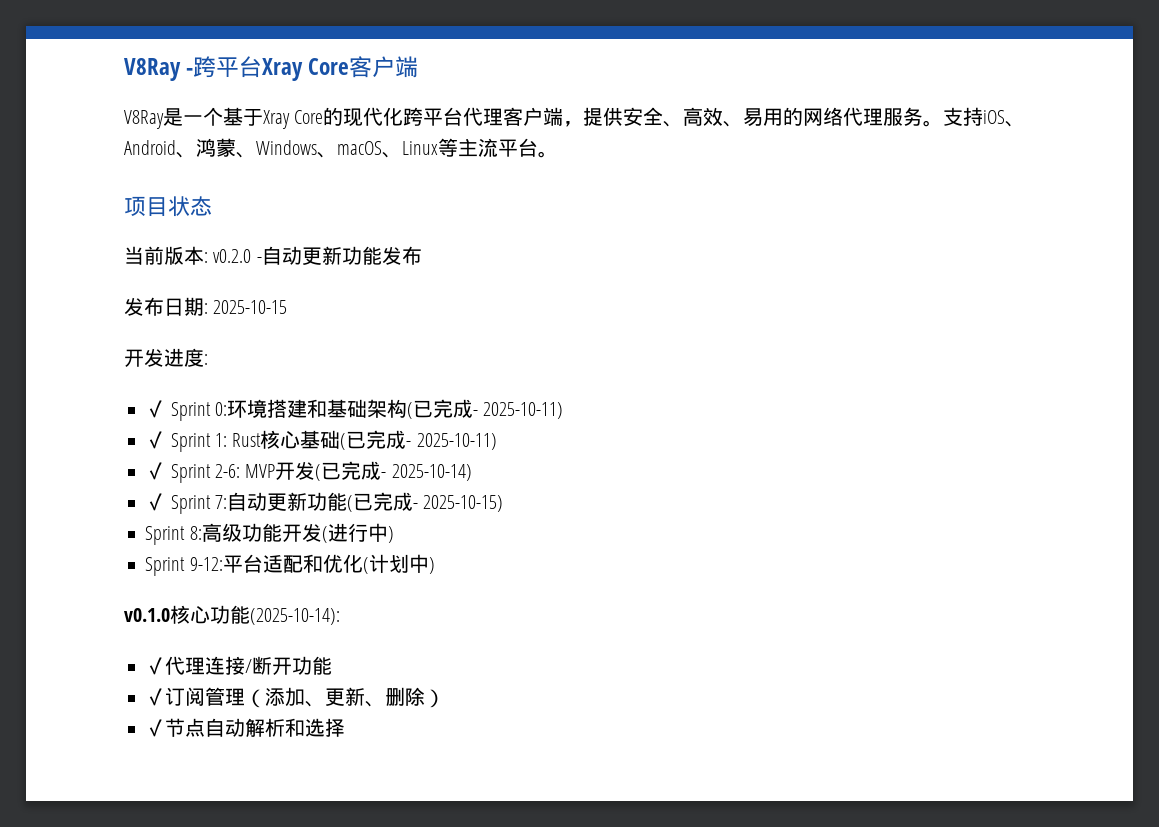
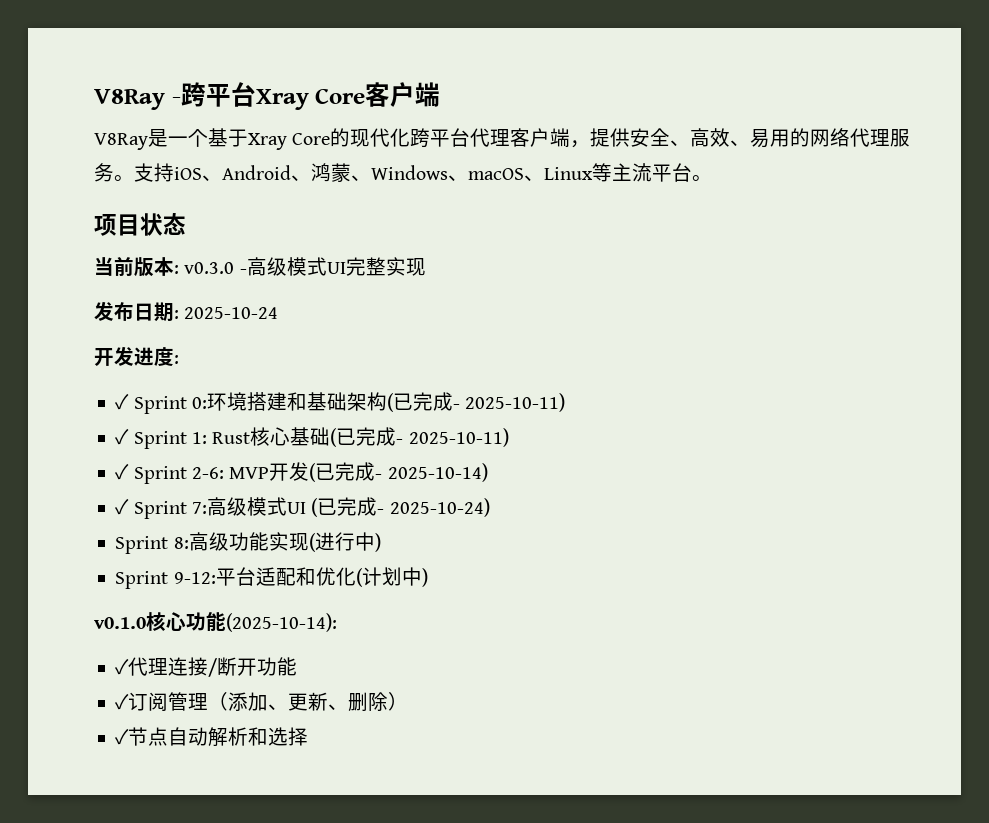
[213,246,422,265] v0.2.0 -自动更新功能发布 -> [184,257,426,276] v0.3.0 -高级模式UI完整实现
[213,300,288,314] 2025-10-15 -> [184,307,279,319] 2025-10-24
[226,492,504,512] 自动更新功能(已完成- 2025-10-15) -> [206,497,490,517] 高级模式UI (已完成- 2025-10-24)
[281,523,322,542] 开发 -> [268,532,309,551] 实现

